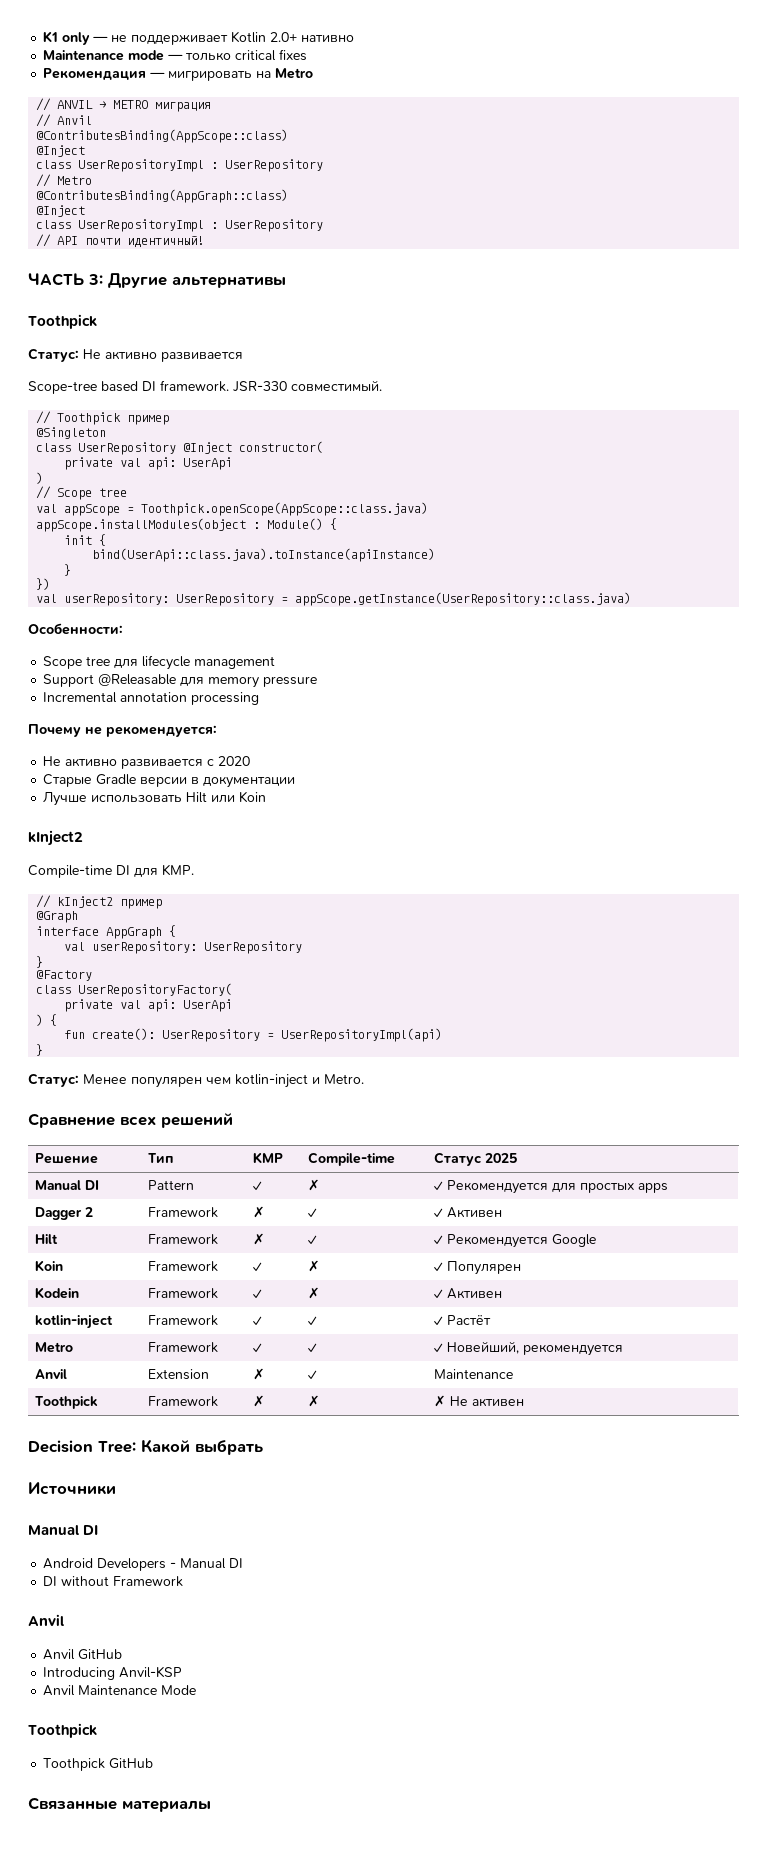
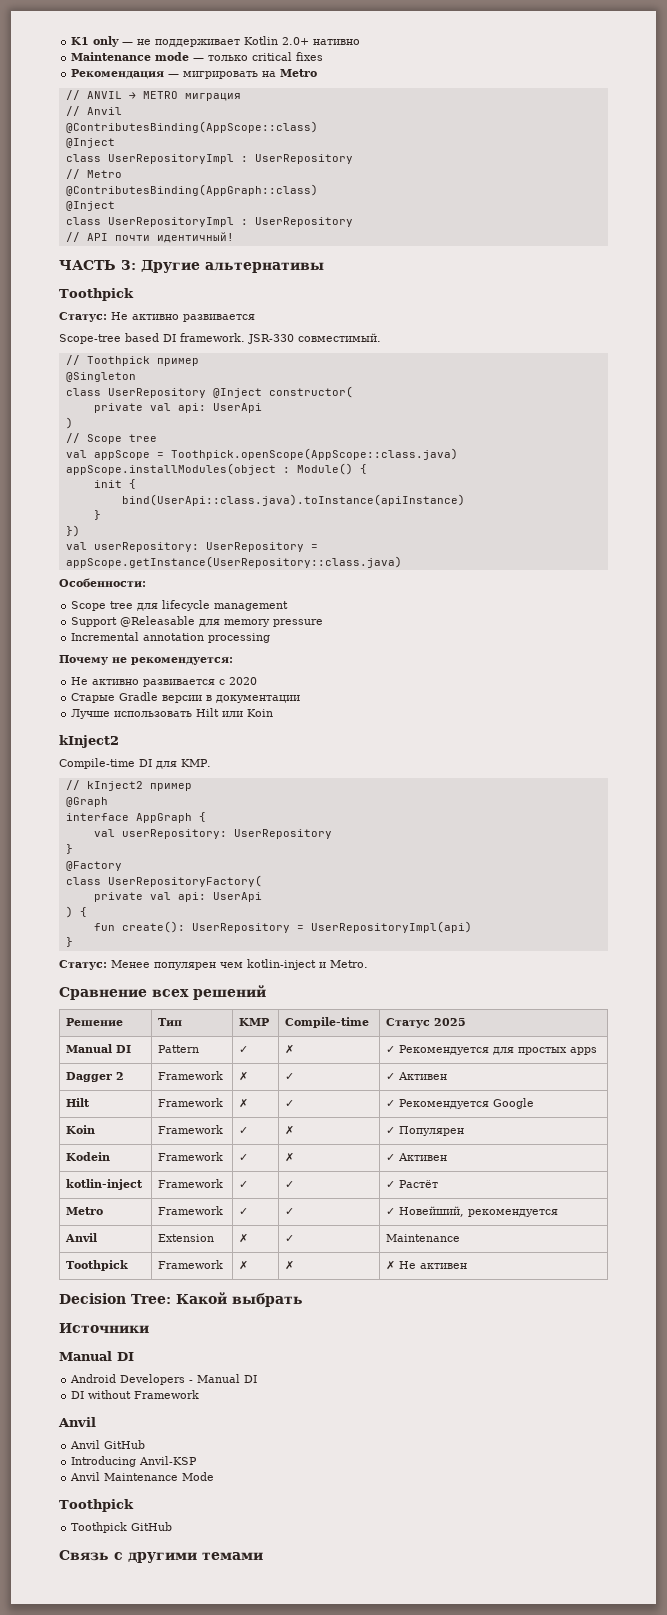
[28,1797,211,1812] Связанные материалы -> [59,1550,263,1563] Связь с другими темами

